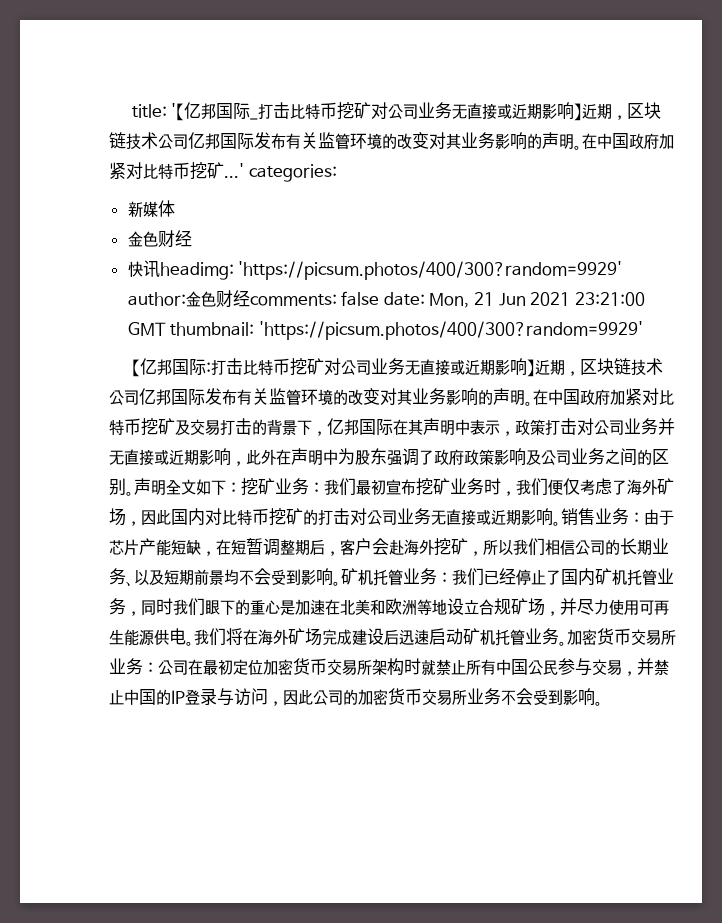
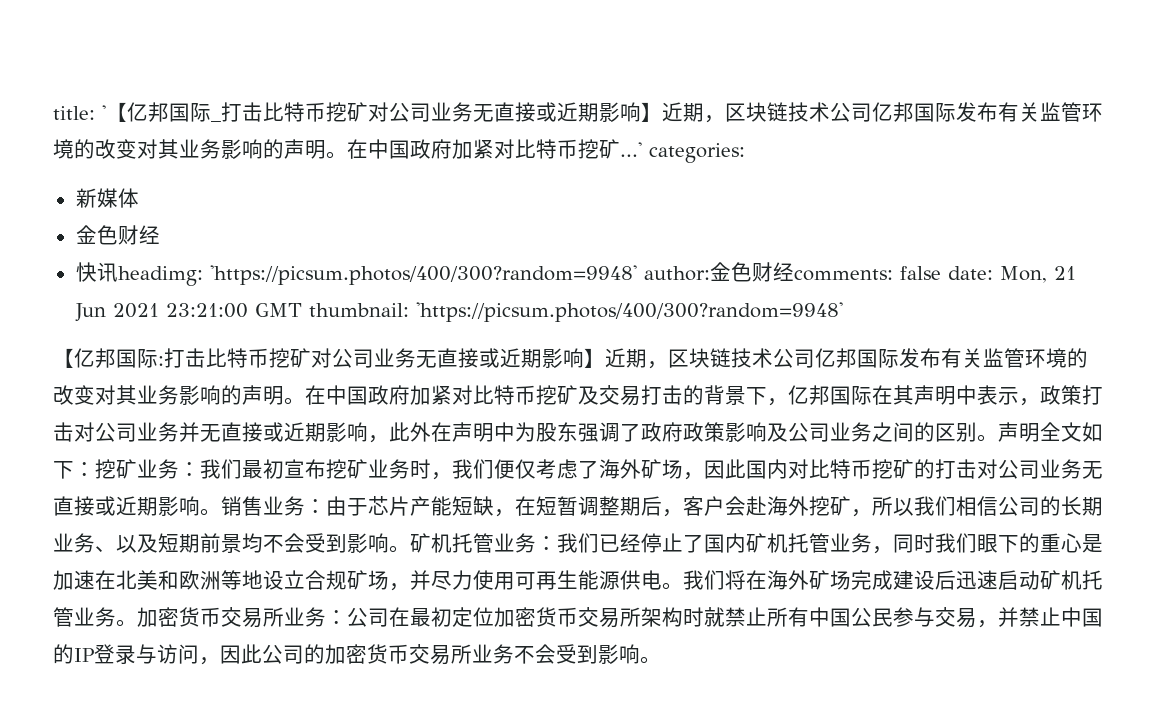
[238,261,623,280] 'https://picsum.photos/400/300?random=9929' -> [209,265,637,285] 'https://picsum.photos/400/300?random=9948'
[258,321,643,340] 'https://picsum.photos/400/300?random=9929' -> [415,302,843,322] 'https://picsum.photos/400/300?random=9948'

